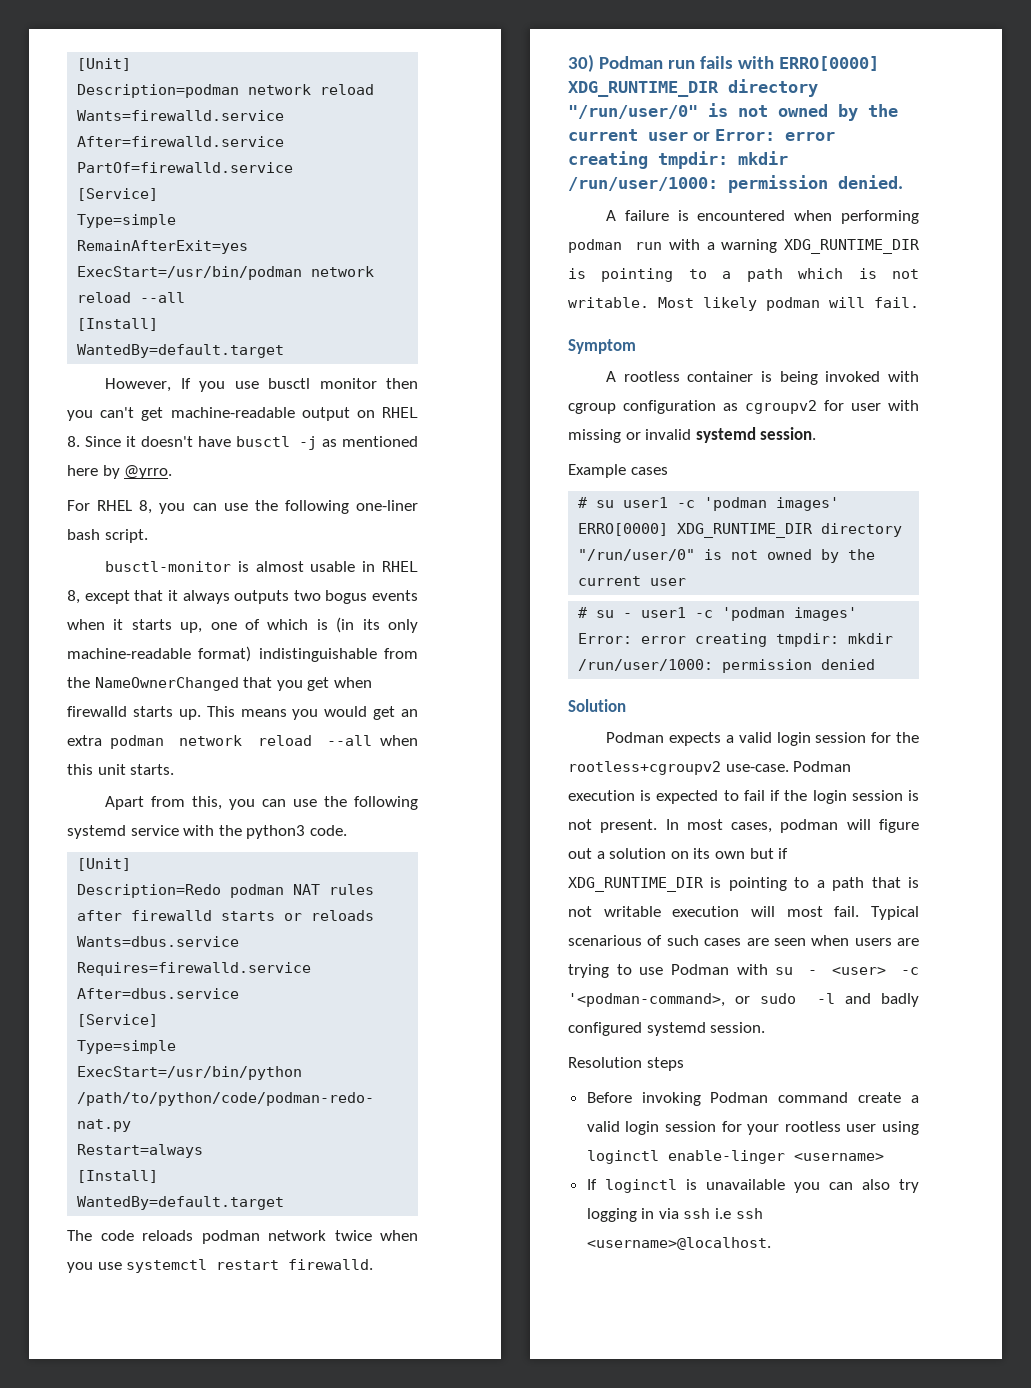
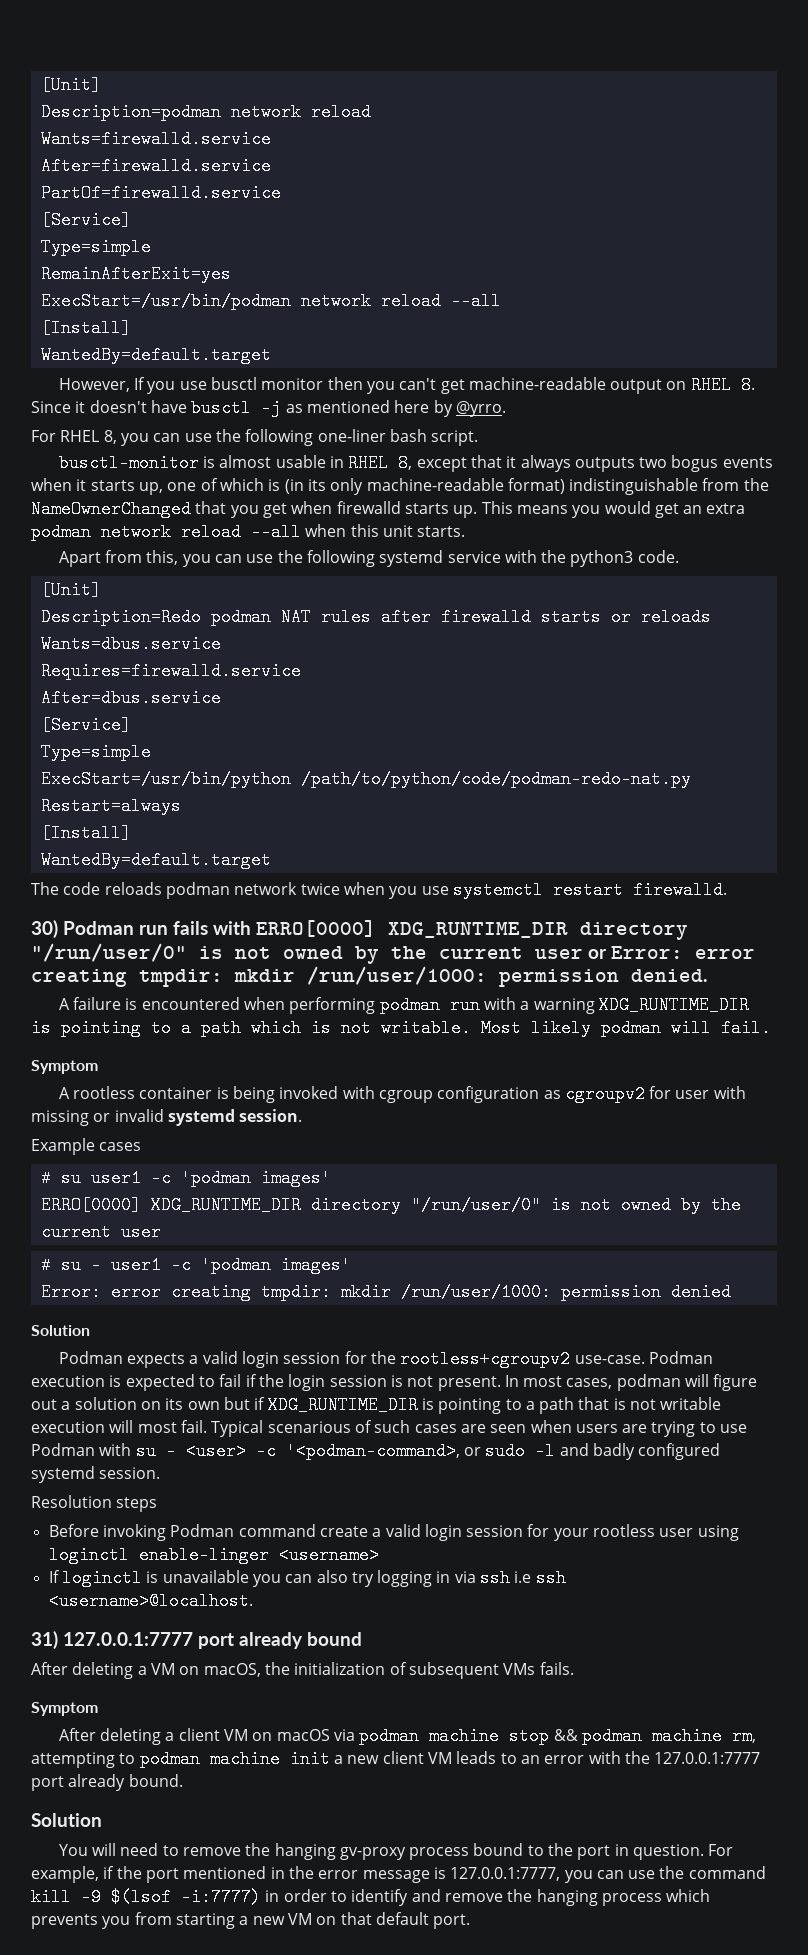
(771, 1243) none -> [31,1631,362,1649] [31,1662,574,1679] [31,1702,98,1716] [58,1727,756,1745] [31,1750,761,1768] [31,1774,183,1791] [31,1813,102,1827] [58,1843,734,1860] [31,1866,766,1883] [31,1888,711,1906] [31,1912,471,1929] // 31) 127.0.0.1:7777 port already bound // After deleting a VM on macOS, the initialization of subsequent VMs fails. // Symptom // After deleting a client VM on macOS via podman machine stop && podman machine rm, attempting to podman machine init a new client VM leads to an error with the 127.0.0.1:7777 port already bound. // Solution // You will need to remove the hanging gv-proxy process bound to the port in question. For example, if the port mentioned in the error message is 127.0.0.1:7777, you can use the command kill -9 $(lsof -i:7777) in order to identify and remove the hanging process which prevents you from starting a new VM on that default port.

